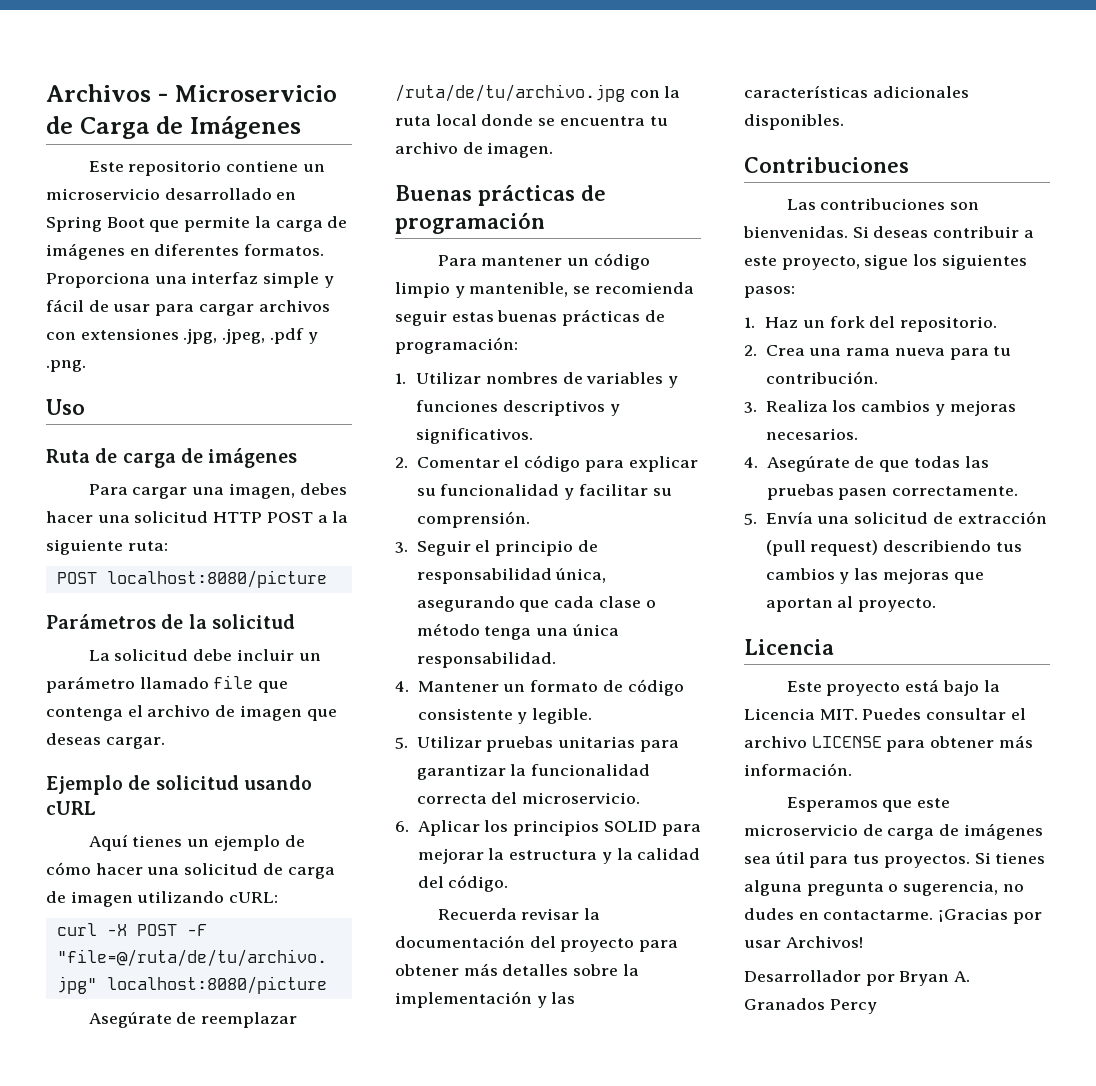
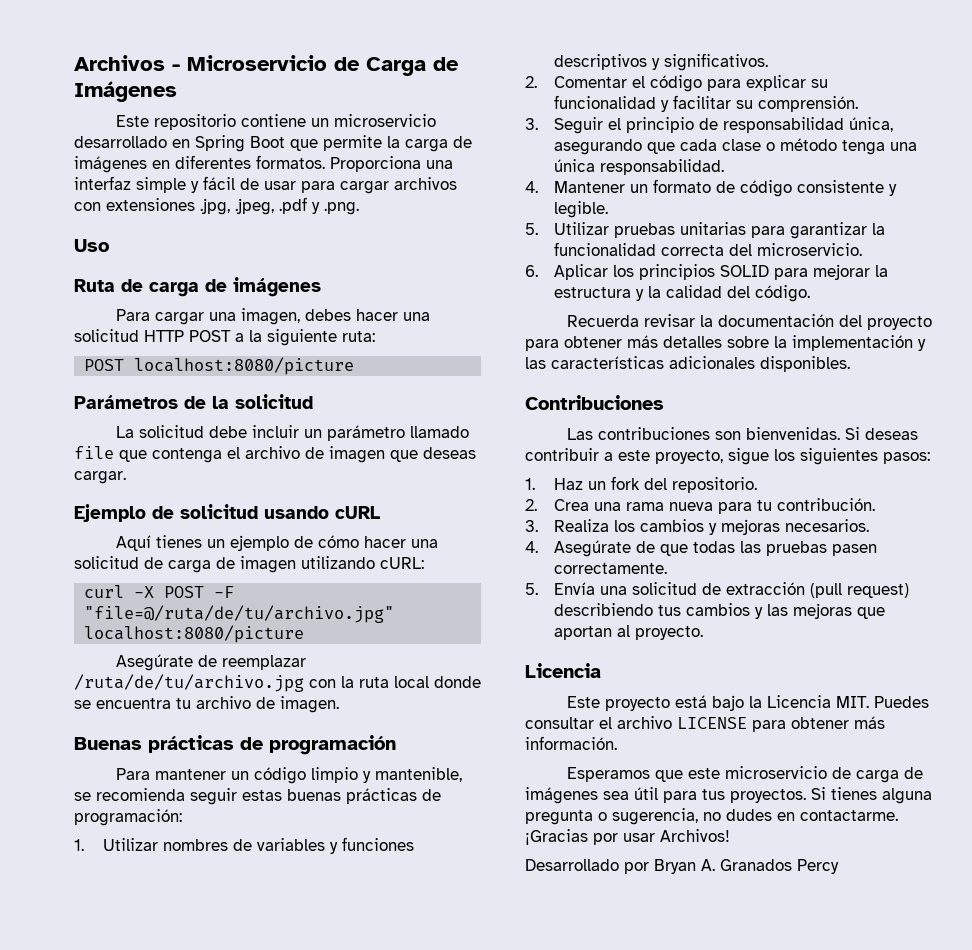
[744,970,861,982] Desarrollador -> [525,859,619,871] Desarrollado

